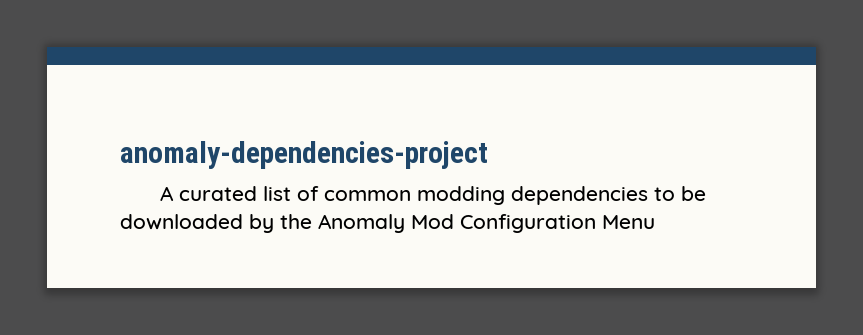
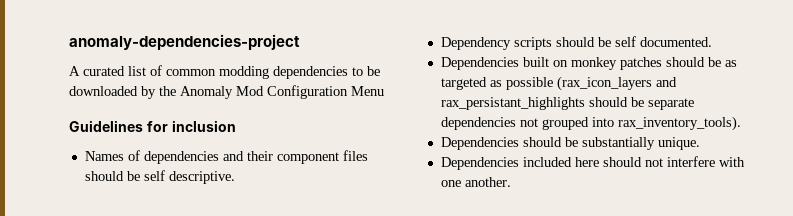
(655, 222) none -> [69,120,236,132] [84,150,368,164] [84,170,235,184] [440,36,712,50] [440,57,737,70] [440,76,677,91] [440,97,694,110] [440,116,741,131] [440,137,700,150] [440,156,745,170] [440,177,511,187] // Guidelines for inclusion // Names of dependencies and their component files should be self descriptive. // Dependency scripts should be self documented. // Dependencies built on monkey patches should be as targeted as possible (rax_icon_layers and rax_persistant_highlights should be separate dependencies not grouped into rax_inventory_tools). // Dependencies should be substantially unique. // Dependencies included here should not interfere with one another.

